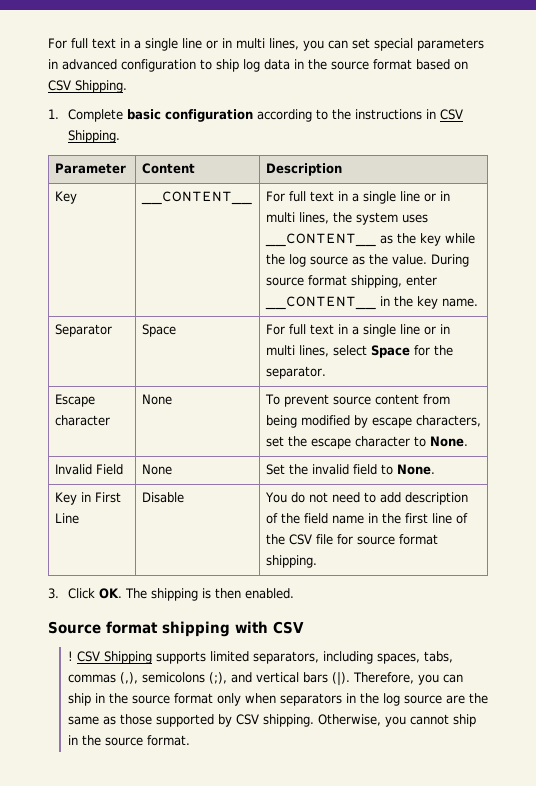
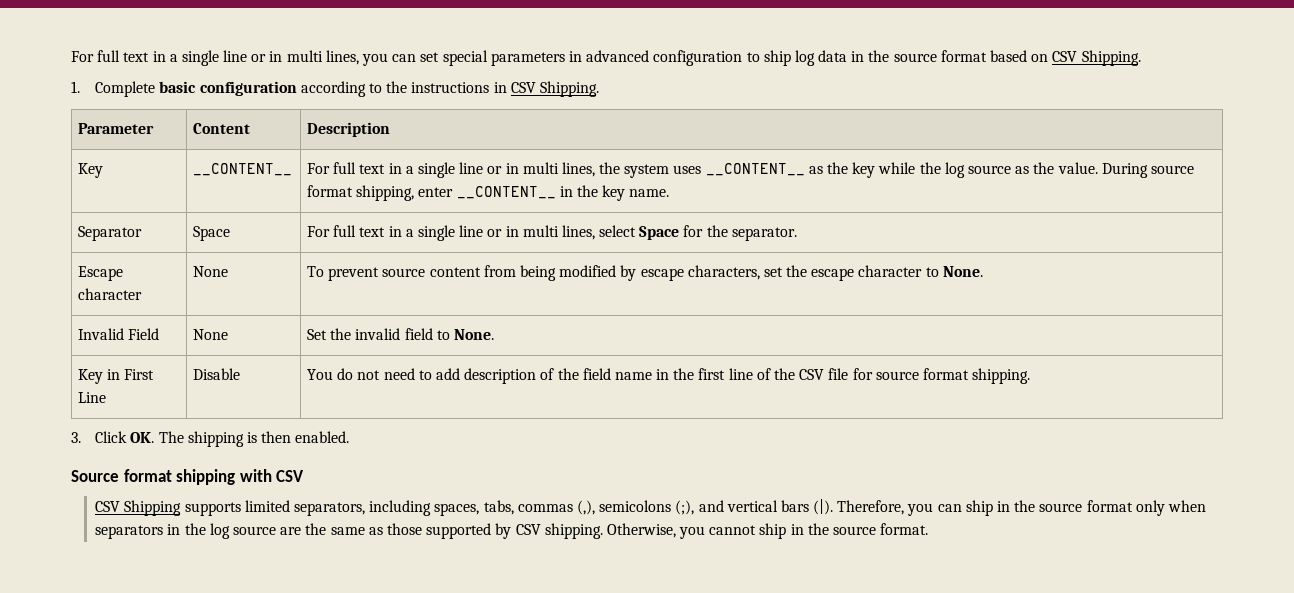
[67,651,73,661] ! -> (305, 476) none

